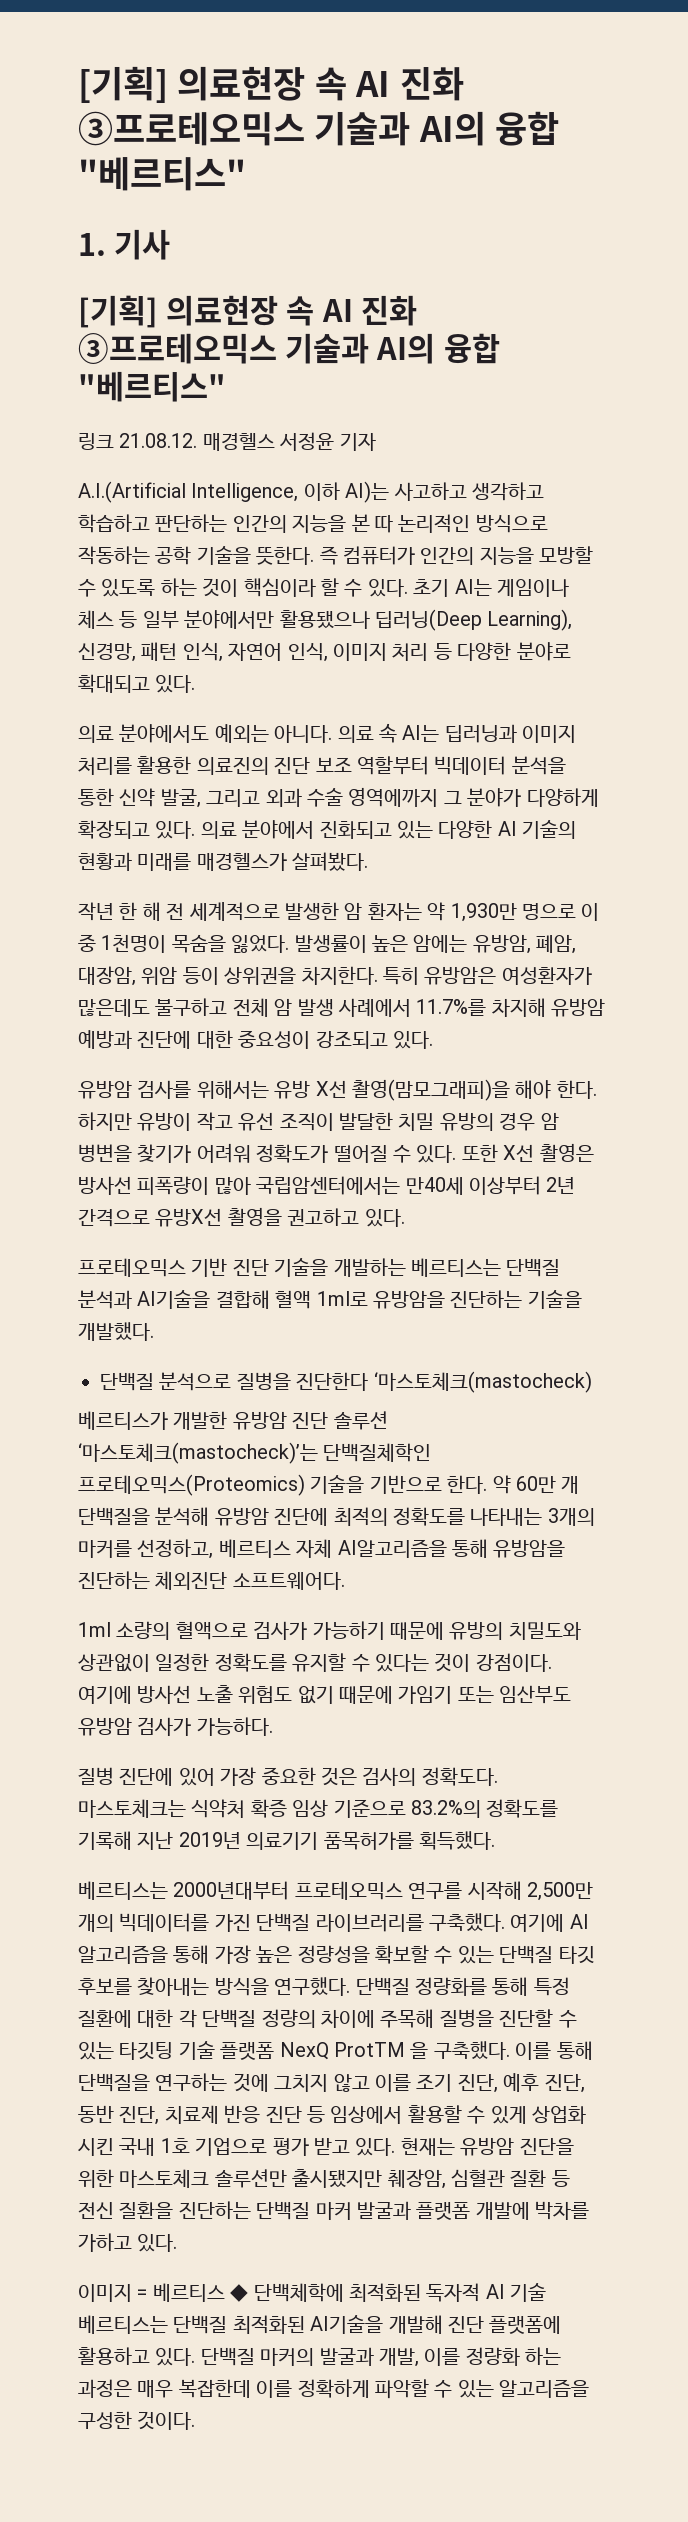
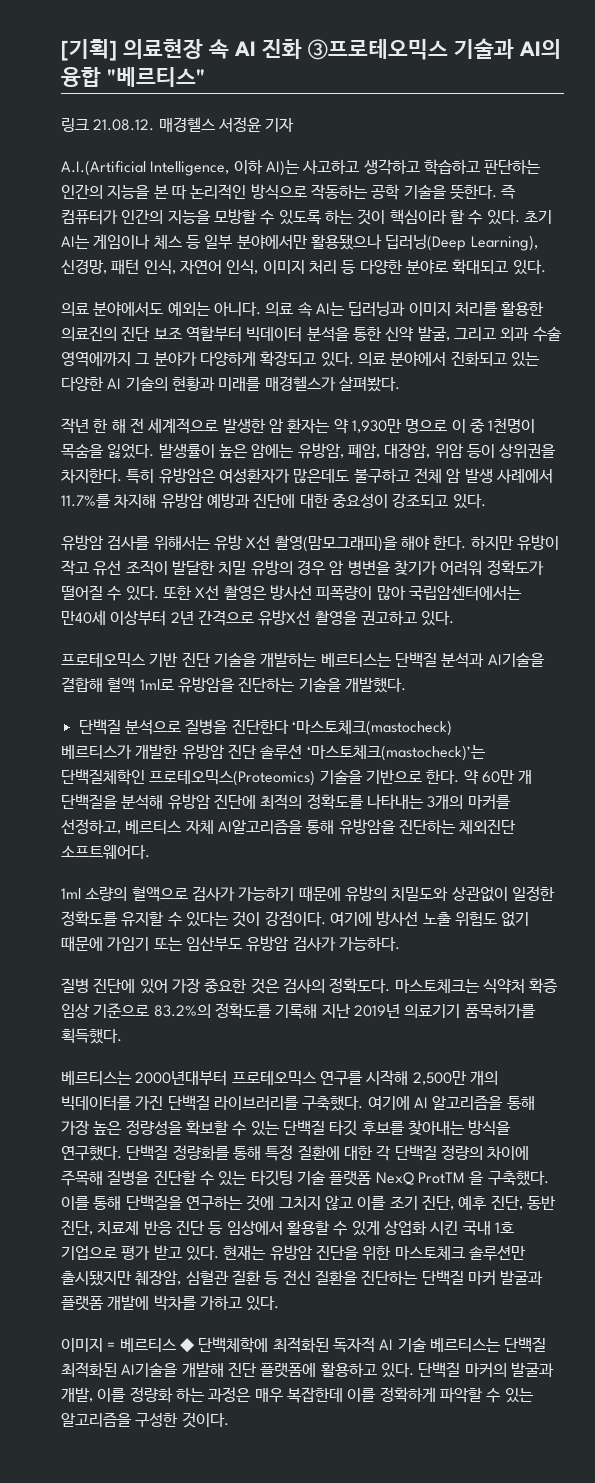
[78,229,171,260] [78,295,417,328] [78,333,500,364] [78,371,226,402] // 1. 기사 // [기획] 의료현장 속 AI 진화 ③프로테오믹스 기술과 AI의 융합 "베르티스" -> (205, 77) none

